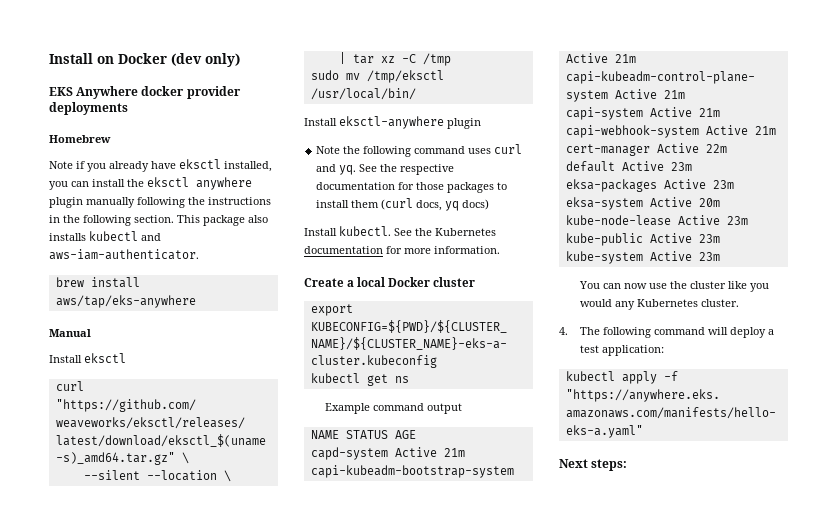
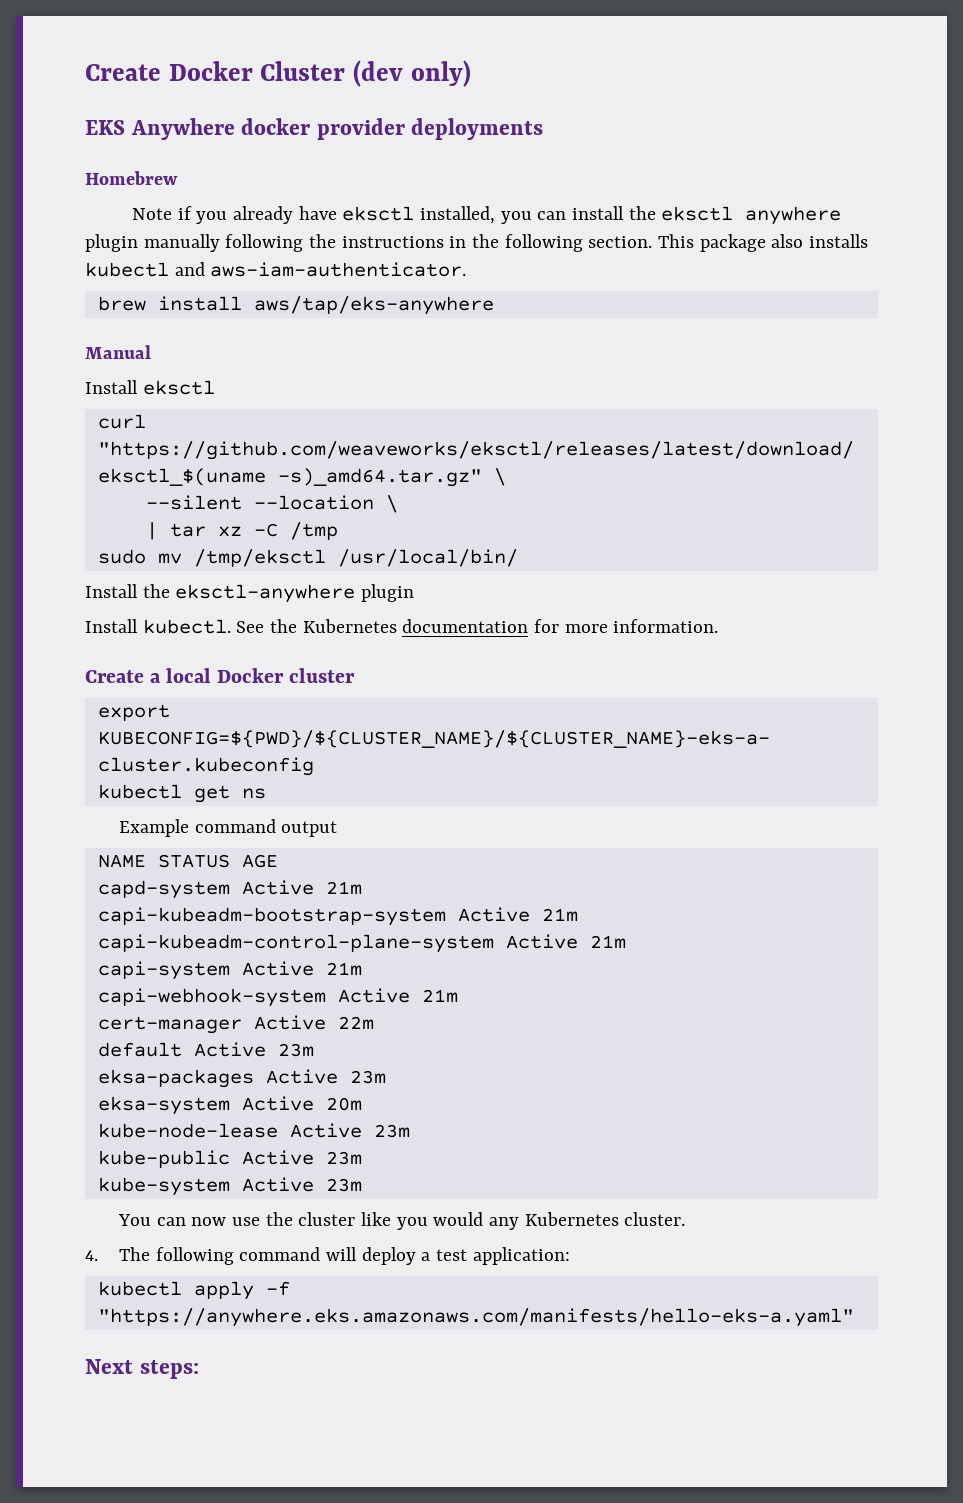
[49,53,167,64] Install on Docker -> [85,61,346,81] Create Docker Cluster
(337, 122) none -> [142,584,170,598] the
[316,144,523,157] [316,164,455,175] [316,182,508,193] [316,198,490,211] // Note the following command uses curl and yq. See the respective documentation for those packages to install them (curl docs, yq docs) -> (415, 593) none

